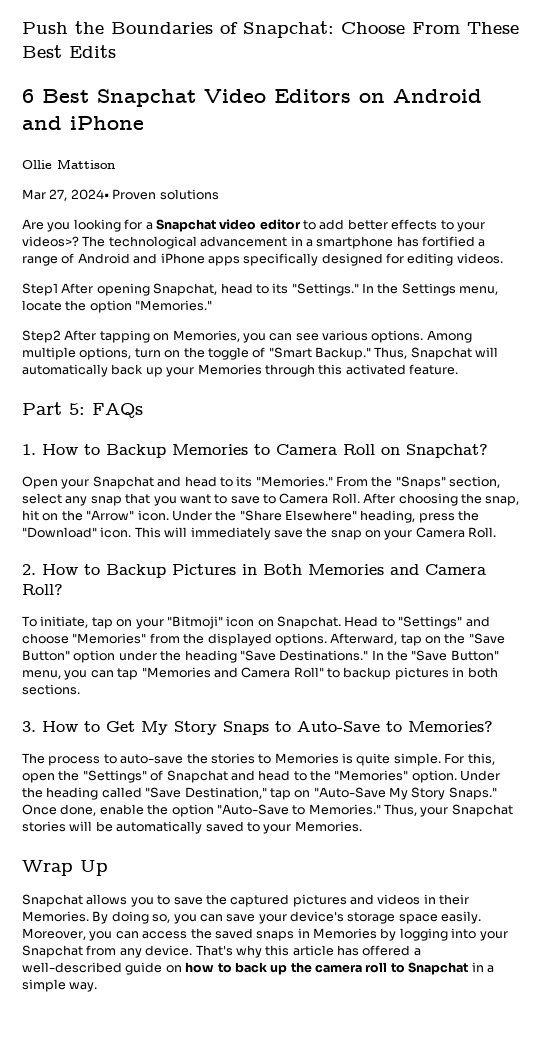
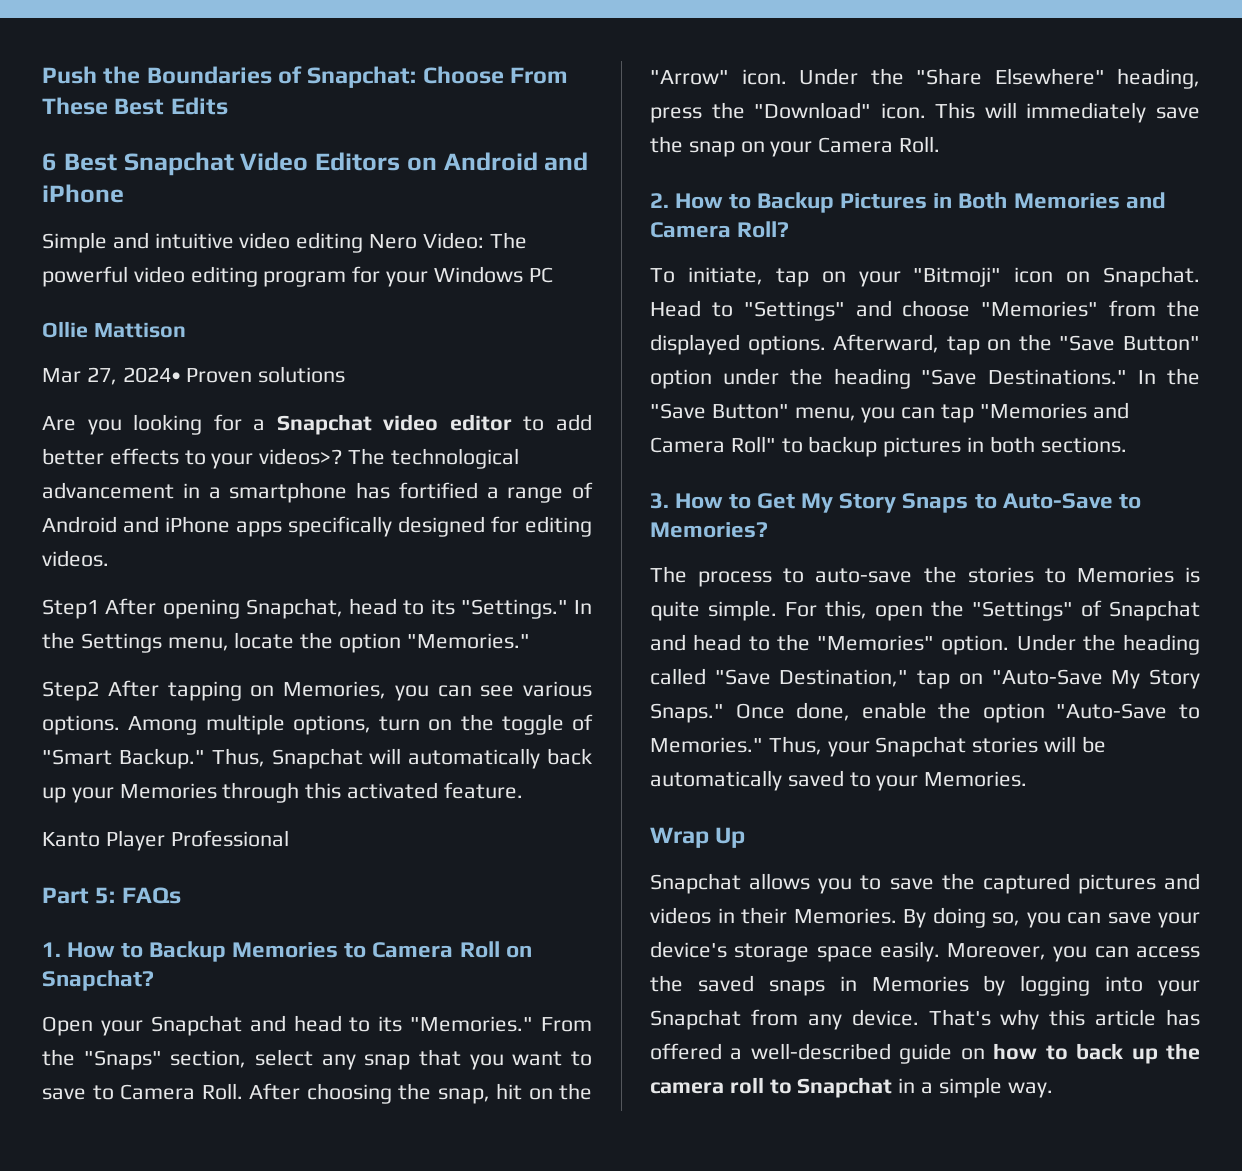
(144, 123) none -> [42,232,527,253] [42,266,553,287] // Simple and intuitive video editing Nero Video: The powerful video editing program for your Windows PC
(458, 369) none -> [42,830,289,851] // Kanto Player Professional

